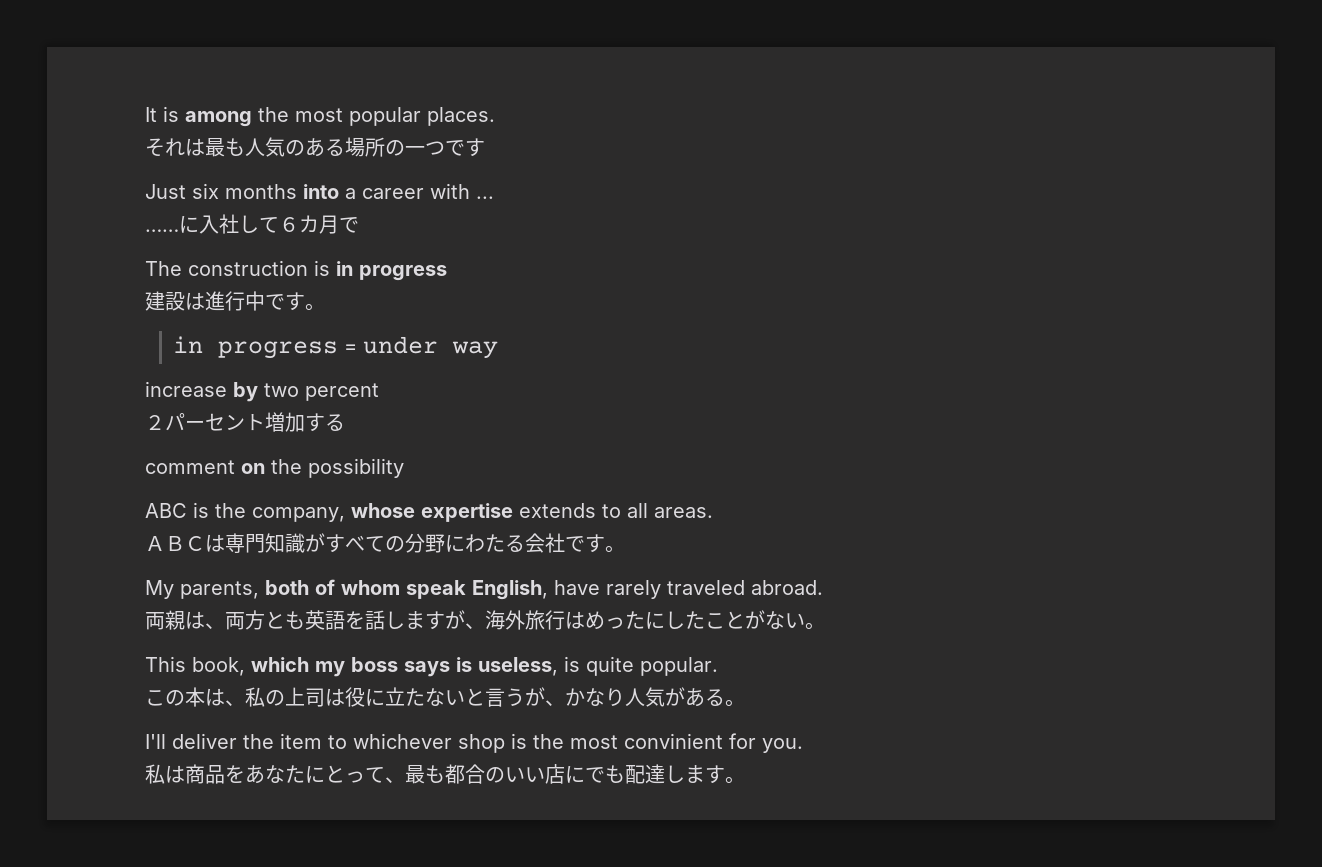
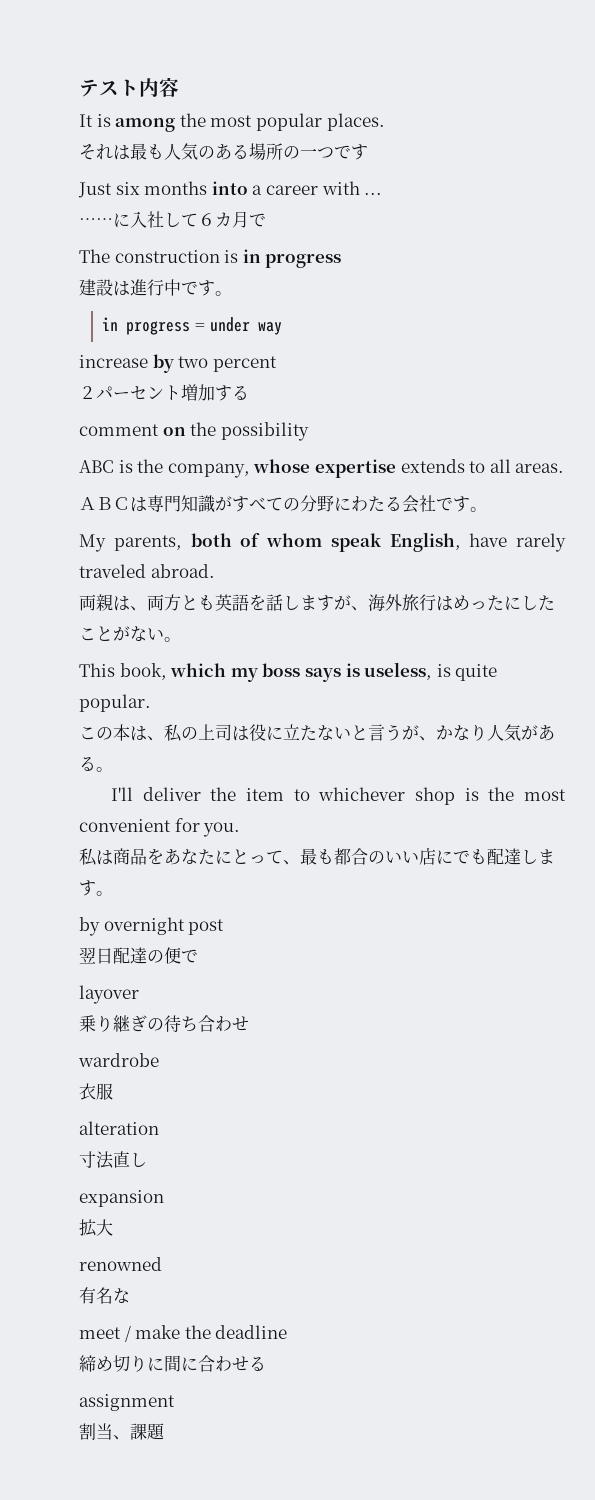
(145, 114) none -> [79,77,179,97] テスト内容 //
[624,733,723,749] convinient -> [79,819,171,832] convenient
(745, 780) none -> [79,917,225,936] [79,947,198,964] [79,985,139,1004] [79,1015,249,1032] [78,1053,159,1067] [79,1083,113,1100] [79,1121,159,1135] [79,1151,147,1169] [79,1190,164,1207] [79,1219,113,1237] [79,1257,162,1271] [79,1287,130,1304] [79,1325,288,1342] [79,1355,266,1372] [79,1394,175,1411] [79,1423,165,1440] // by overnight post // 翌日配達の便で // layover // 乗り継ぎの待ち合わせ // wardrobe // 衣服 // alteration // 寸法直し // expansion // 拡大 // renowned // 有名な // meet / make the deadline // 締め切りに間に合わせる // assignment // 割当、課題

